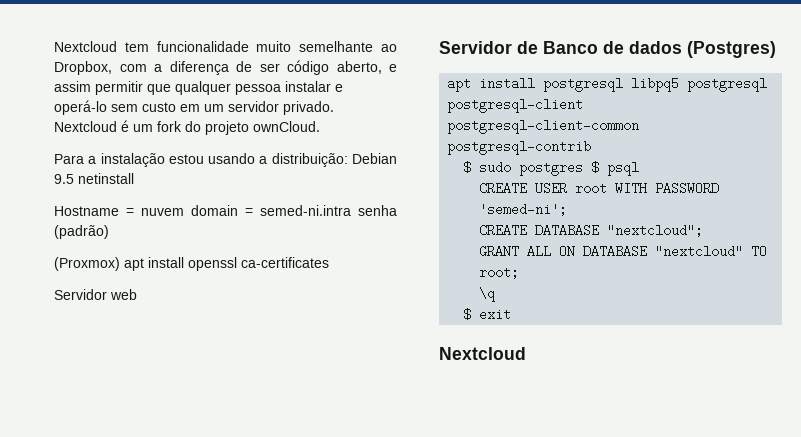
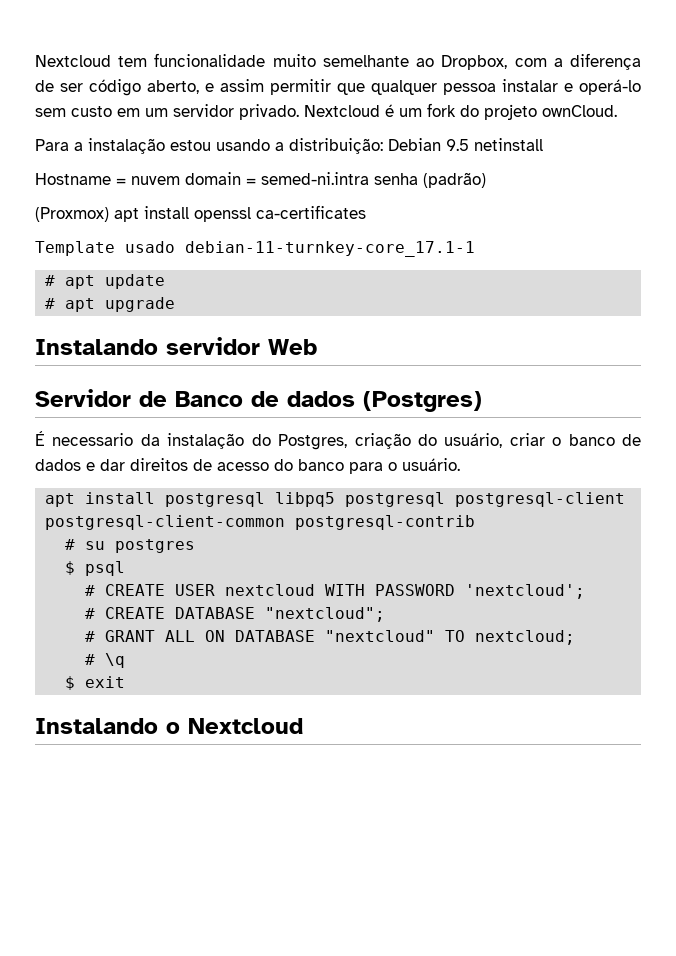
[54,289,137,300] Servidor web -> [35,241,475,257] [45,274,166,289] [45,297,176,312] [35,337,317,355] Template usado debian-11-turnkey-core_17.1-1 // # apt update // # apt upgrade // Instalando servidor Web
(776, 49) none -> [35,431,641,450] [35,458,460,474] // É necessario da instalação do Postgres, criação do usuário, criar o banco de dados e dar direitos de acesso do banco para o usuário.
[463,161,512,174] $ sudo -> [65,539,106,550] # su
(584, 168) none -> (196, 546) //
(640, 169) none -> [85,585,96,596] #
[575,184,608,193] root -> [225,584,316,596] nextcloud
[479,203,568,216] 'semed-ni'; // -> [465,584,586,599] [85,608,96,619] 'nextcloud'; // #
(704, 230) none -> [85,631,96,642] #
[479,266,520,279] root; // -> [475,630,576,645] [85,654,96,665] nextcloud; // #
(512, 314) none -> [35,718,180,734] Instalando o

